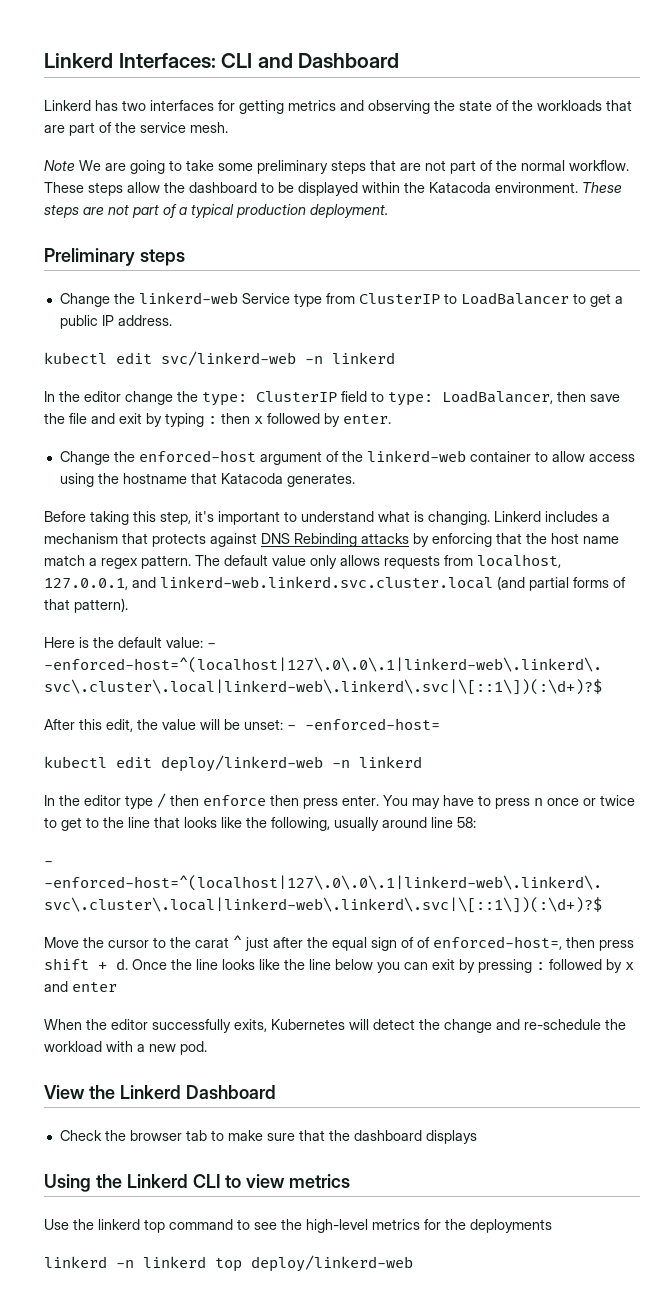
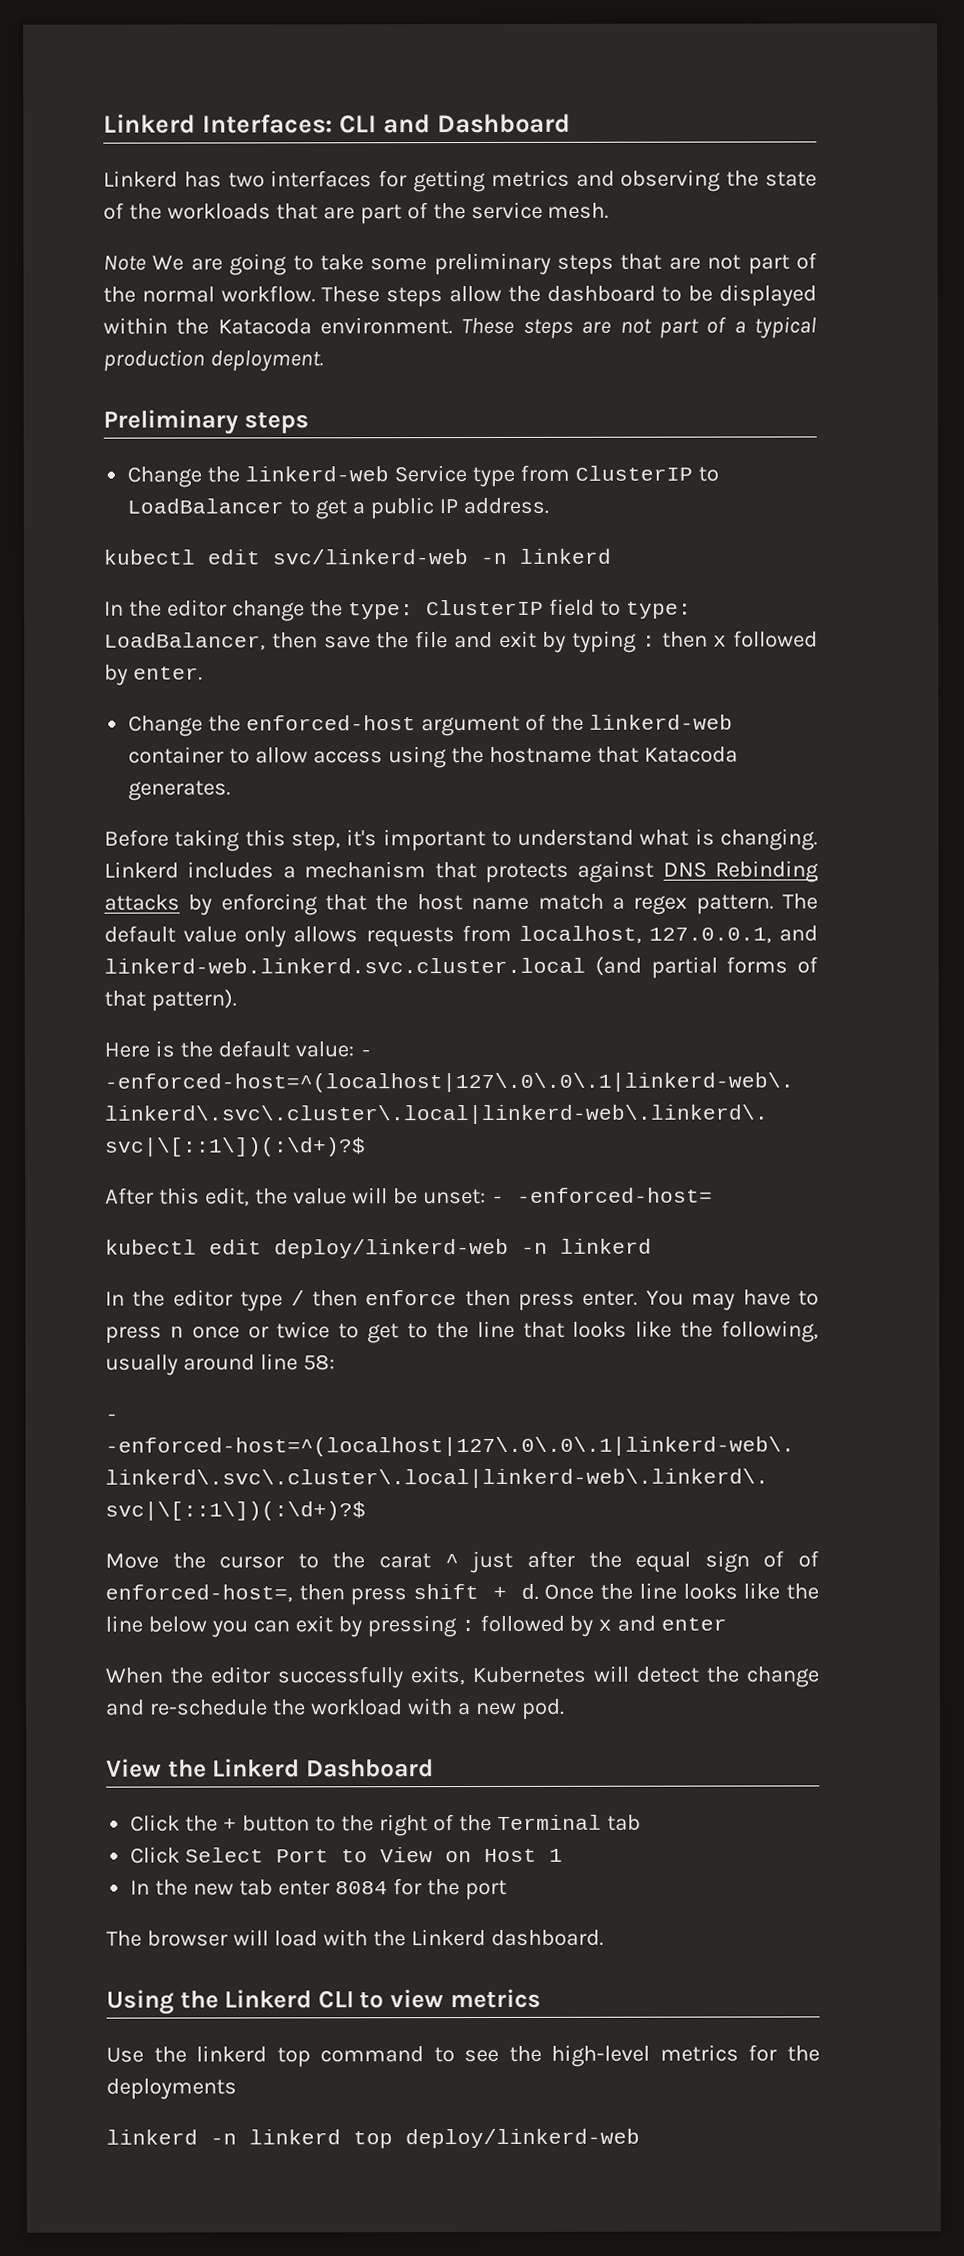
[59,1130,477,1144] Check the browser tab to make sure that the dashboard displays -> [130,1814,641,1837] [130,1846,564,1864] [130,1878,507,1901] [106,1928,604,1947] Click the + button to the right of the Terminal tab // Click Select Port to View on Host 1 // In the new tab enter 8084 for the port // The browser will load with the Linkerd dashboard.

